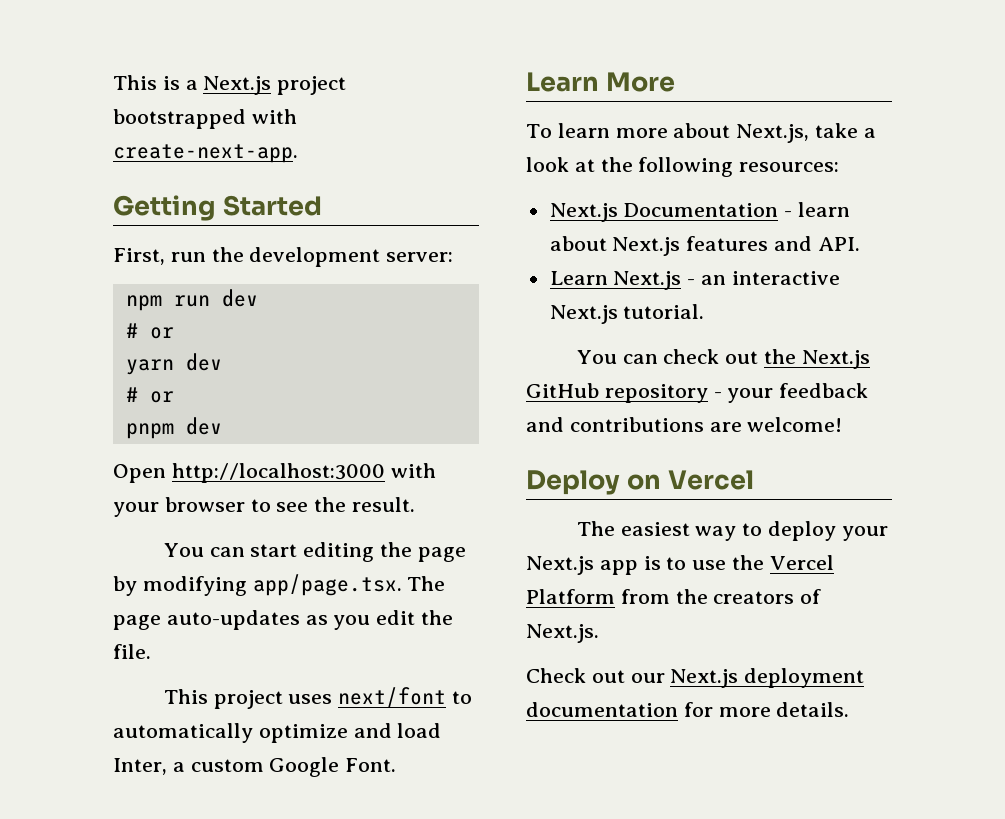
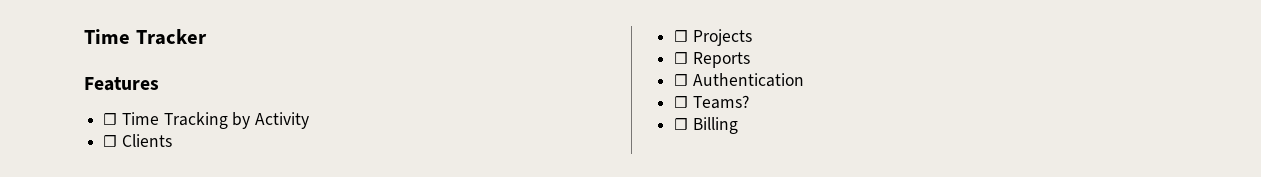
[113,75,347,95] [113,109,297,129] [113,144,298,163] [113,195,322,221] [113,247,454,267] [125,289,258,311] [125,323,174,339] [125,353,222,375] [125,387,174,403] [125,417,222,439] [113,463,436,483] [113,497,416,517] [163,542,466,562] [113,574,446,596] [113,610,454,630] [113,644,151,659] [163,687,473,709] [113,723,442,743] [113,757,397,777] [526,72,675,92] [526,123,876,143] [526,157,840,177] [549,202,851,222] [549,236,860,256] [549,271,840,290] [549,304,705,324] [576,349,870,369] [526,383,869,403] [526,417,843,432] [526,470,754,495] [576,521,888,541] [526,555,834,575] [526,589,822,604] [526,624,599,643] [526,668,865,688] [526,702,850,717] This is a Next.js project bootstrapped with create-next-app. // Getting Started // First, run the development server: // npm run dev // # or // yarn dev // # or // pnpm dev // Open http://localhost:3000 with your browser to see the result. // You can start editing the page by modifying app/page.tsx. The page auto-updates as you edit the file. // This project uses next/font to automatically optimize and load Inter, a custom Google Font. // Learn More // To learn more about Next.js, take a look at the following resources: // Next.js Documentation - learn about Next.js features and API. // Learn Next.js - an interactive Next.js tutorial. // You can check out the Next.js GitHub repository - your feedback and contributions are welcome! // Deploy on Vercel // The easiest way to deploy your Next.js app is to use the Vercel Platform from the creators of Next.js. // Check out our Next.js deployment documentation for more details. -> [84,29,207,45] [84,77,159,91] [103,112,310,129] [103,134,172,147] [674,29,752,46] [674,52,750,68] [674,73,804,87] [674,95,749,109] [674,117,738,134] Time Tracker // Features // ☐ Time Tracking by Activity // ☐ Clients // ☐ Projects // ☐ Reports // ☐ Authentication // ☐ Teams? // ☐ Billing

